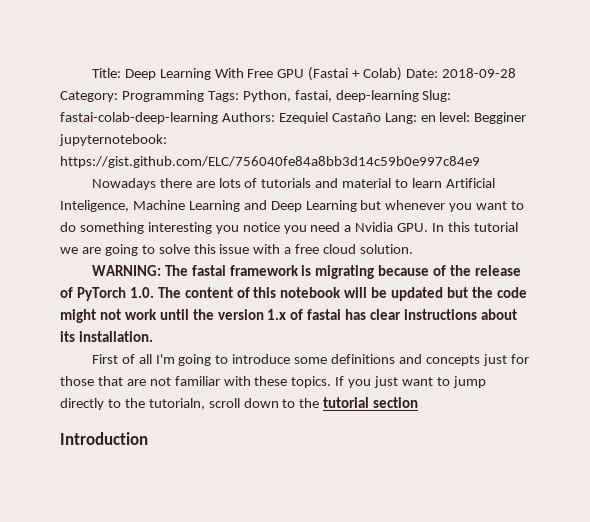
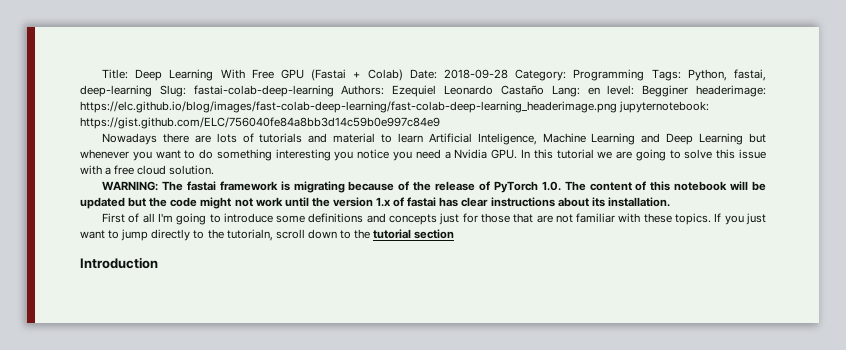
(328, 118) none -> [444,85,494,95] Leonardo
(527, 118) none -> [696,85,767,97] [80,101,617,113] headerimage: https://elc.github.io/blog/images/fast-colab-deep-learning/fast-colab-deep-learning_headerimage.png

